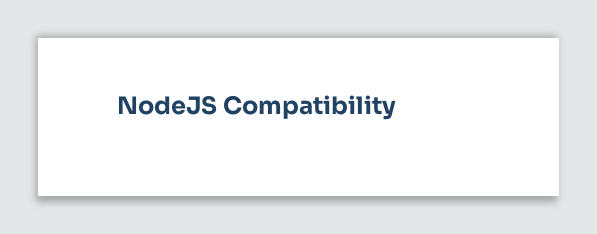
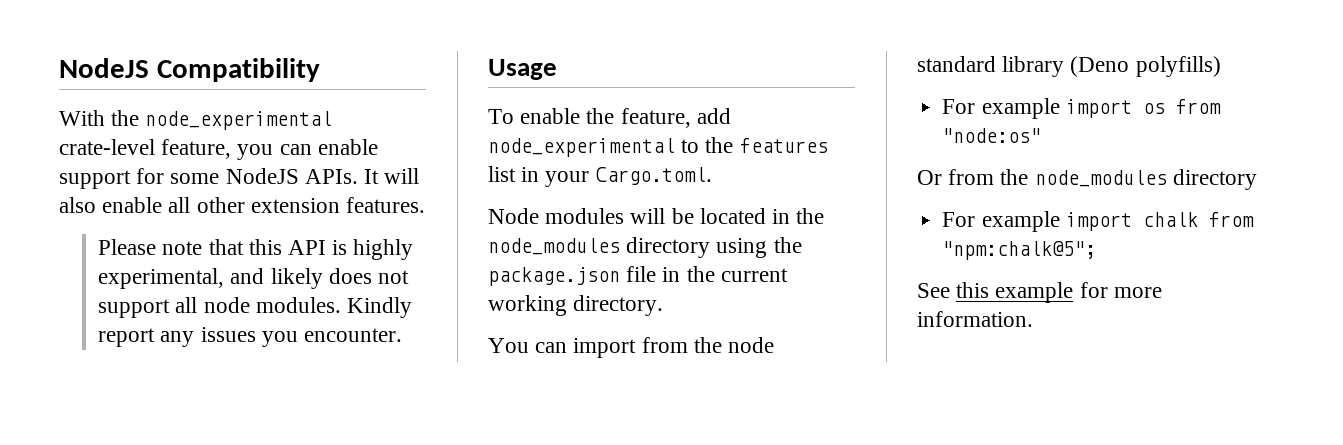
(397, 107) none -> [59,110,333,130] [59,139,378,160] [59,168,420,189] [59,197,426,213] [98,239,414,260] [98,268,410,289] [98,297,413,318] [98,327,403,347] [488,59,557,80] [488,108,731,128] [488,137,828,157] [488,166,712,187] [488,208,825,224] [488,237,802,258] [488,266,788,286] [488,295,664,316] [488,337,775,358] [917,56,1221,77] [942,98,1221,119] [942,128,1042,143] [917,169,1257,190] [942,211,1254,232] [942,241,1097,260] [917,282,1162,303] [917,311,1033,327] // With the node_experimental crate-level feature, you can enable support for some NodeJS APIs. It will also enable all other extension features. // Please note that this API is highly experimental, and likely does not support all node modules. Kindly report any issues you encounter. // Usage // To enable the feature, add node_experimental to the features list in your Cargo.toml. // Node modules will be located in the node_modules directory using the package.json file in the current working directory. // You can import from the node standard library (Deno polyfills) // For example import os from "node:os" // Or from the node_modules directory // For example import chalk from "npm:chalk@5"; // See this example for more information.

